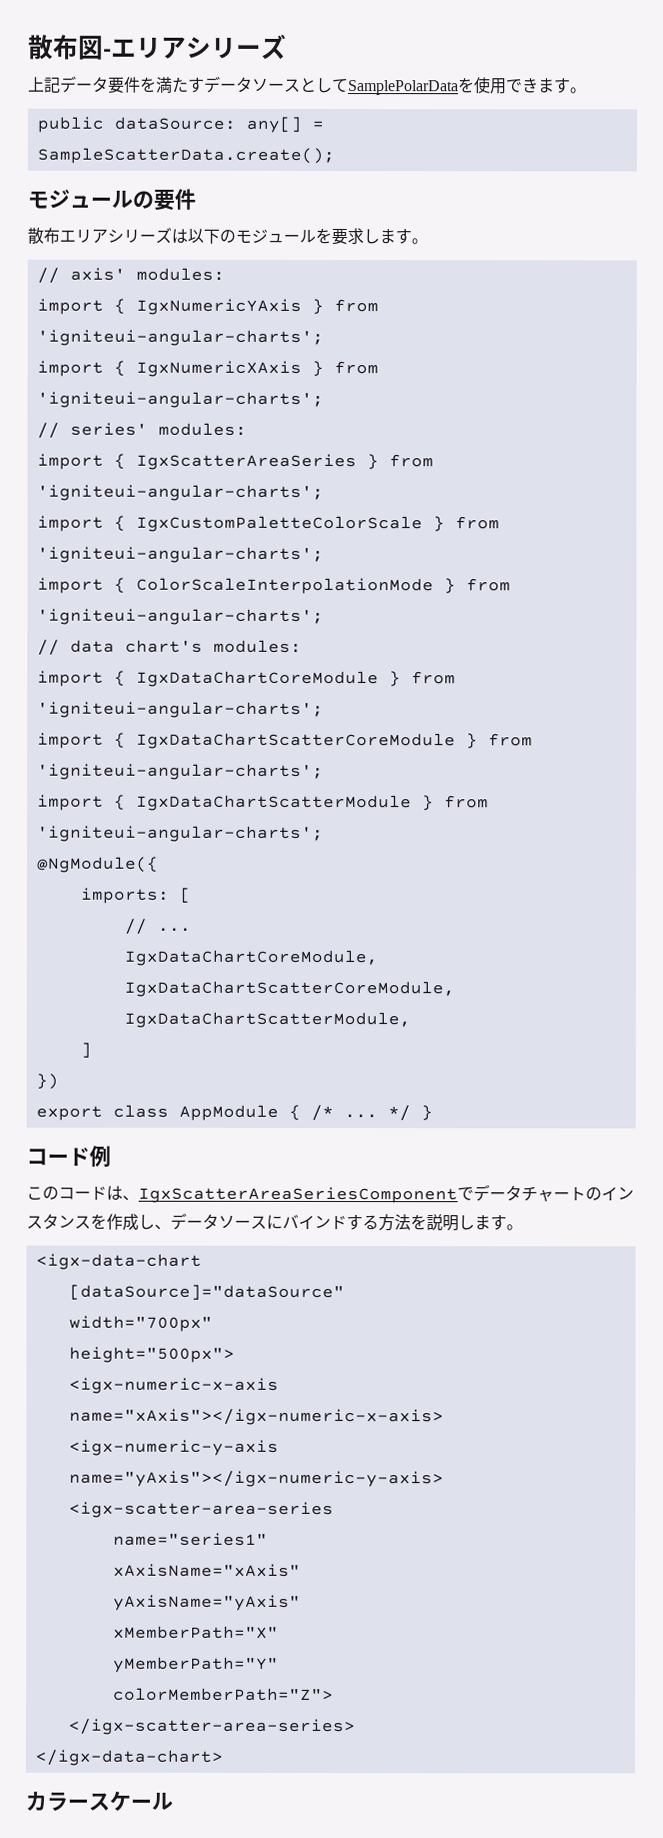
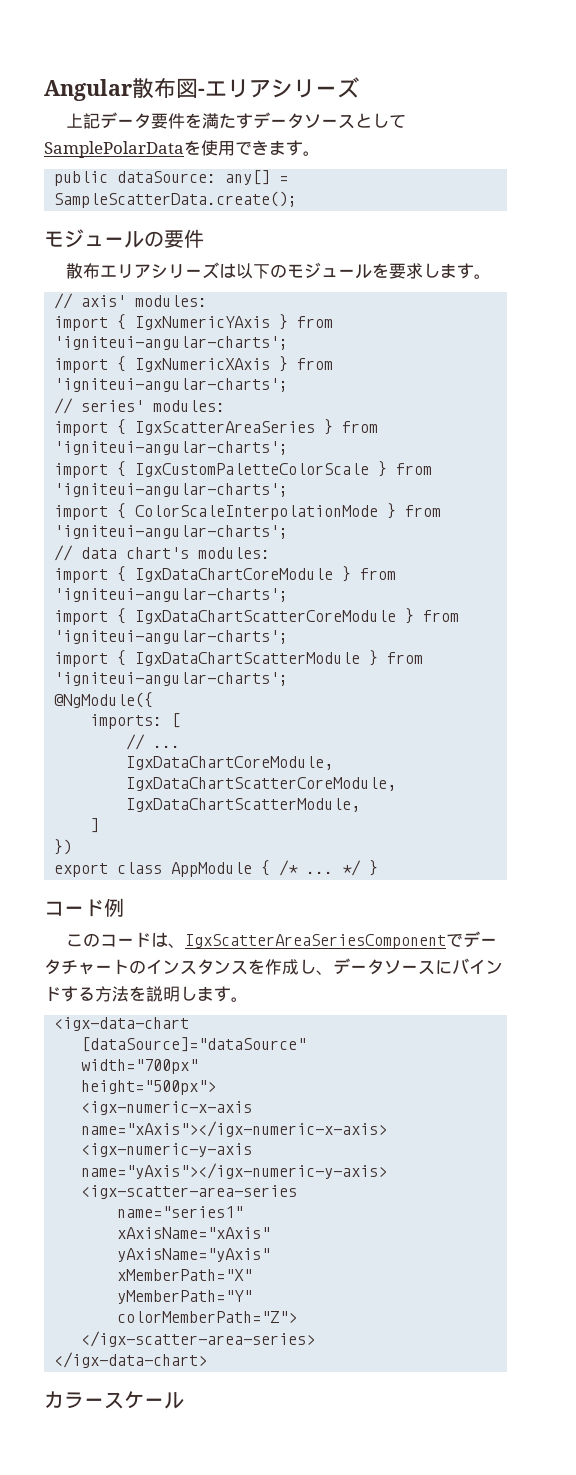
(28, 47) none -> [44,79,132,101] Angular

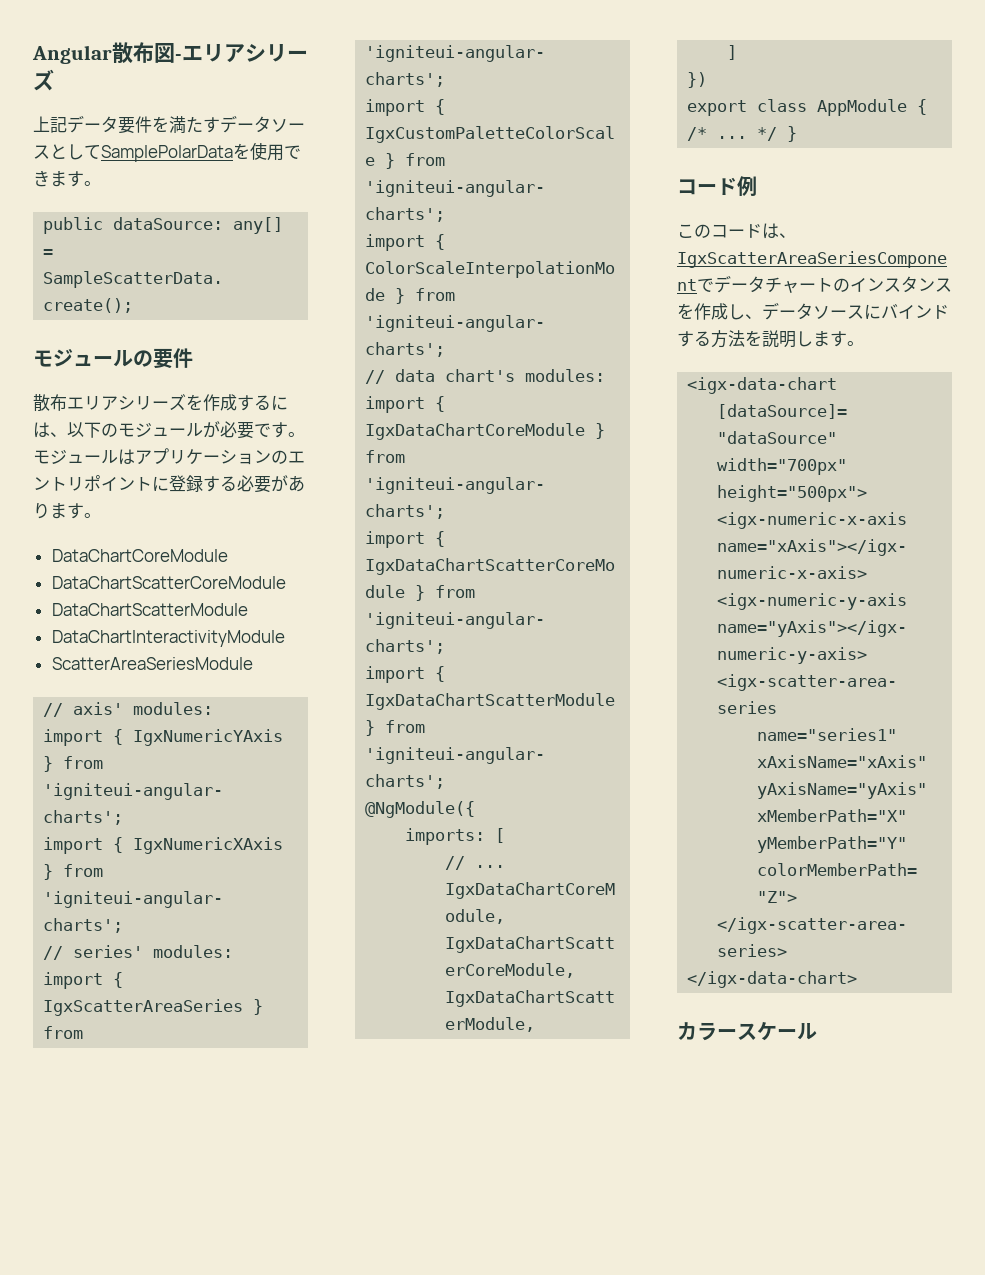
[219,262,492,279] は以下のモジュールを要求します。 -> [186,394,288,411] [33,421,305,439] [33,448,305,465] [33,475,305,493] [33,503,101,519] [51,549,228,562] [51,576,286,589] [51,603,248,616] [51,630,285,647] [51,657,253,670] を作成するには、以下のモジュールが必要です。モジュールはアプリケーションのエントリポイントに登録する必要があります。 // DataChartCoreModule // DataChartScatterCoreModule // DataChartScatterModule // DataChartInteractivityModule // ScatterAreaSeriesModule

